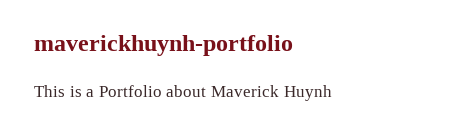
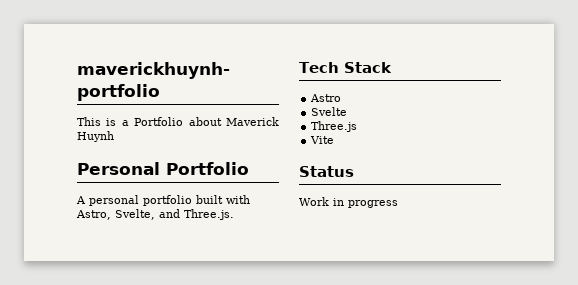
(332, 93) none -> [77,162,249,175] [76,195,250,206] [76,209,234,220] [299,62,392,73] [310,94,342,102] [311,107,348,116] [311,121,358,132] [310,136,335,144] [299,166,354,177] [299,197,398,208] // Personal Portfolio // A personal portfolio built with Astro, Svelte, and Three.js. // Tech Stack // Astro // Svelte // Three.js // Vite // Status // Work in progress

